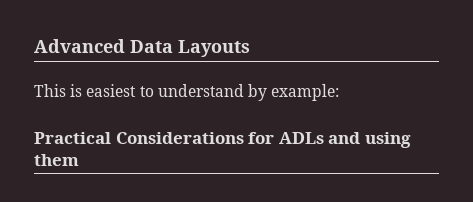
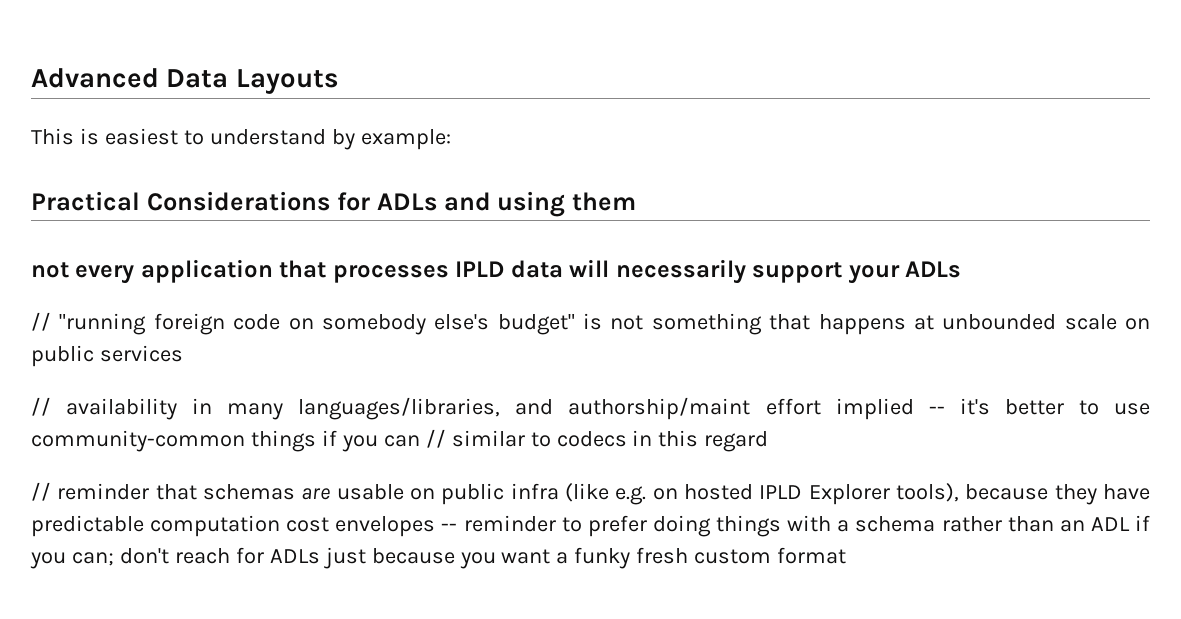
(79, 160) none -> [31,259,962,284] [31,312,1150,335] [31,345,183,367] [31,397,1151,420] [31,429,769,452] [31,482,1151,505] [31,515,1150,537] [30,547,847,569] // not every application that processes IPLD data will necessarily support your ADLs // // "running foreign code on somebody else's budget" is not something that happens at unbounded scale on public services // // availability in many languages/libraries, and authorship/maint effort implied -- it's better to use community-common things if you can // similar to codecs in this regard // // reminder that schemas are usable on public infra (like e.g. on hosted IPLD Explorer tools), because they have predictable computation cost envelopes -- reminder to prefer doing things with a schema rather than an ADL if you can; don't reach for ADLs just because you want a funky fresh custom format

